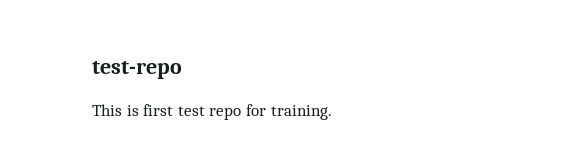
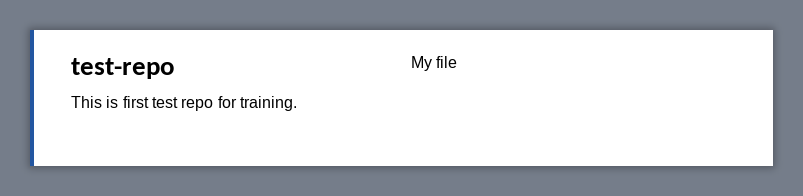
(332, 112) none -> [411,56,458,71] // My file

